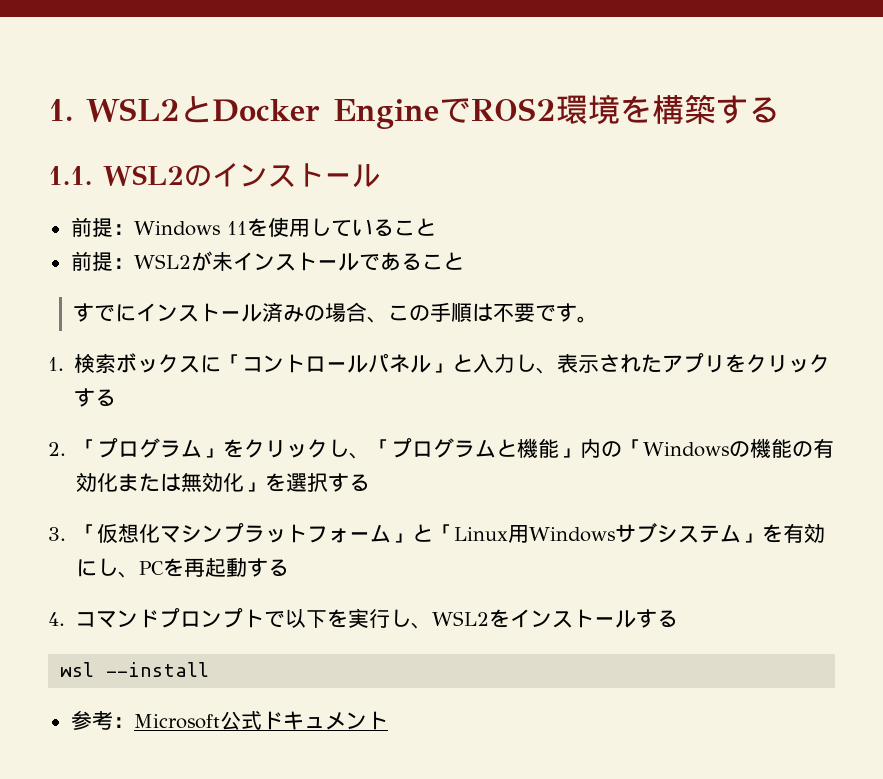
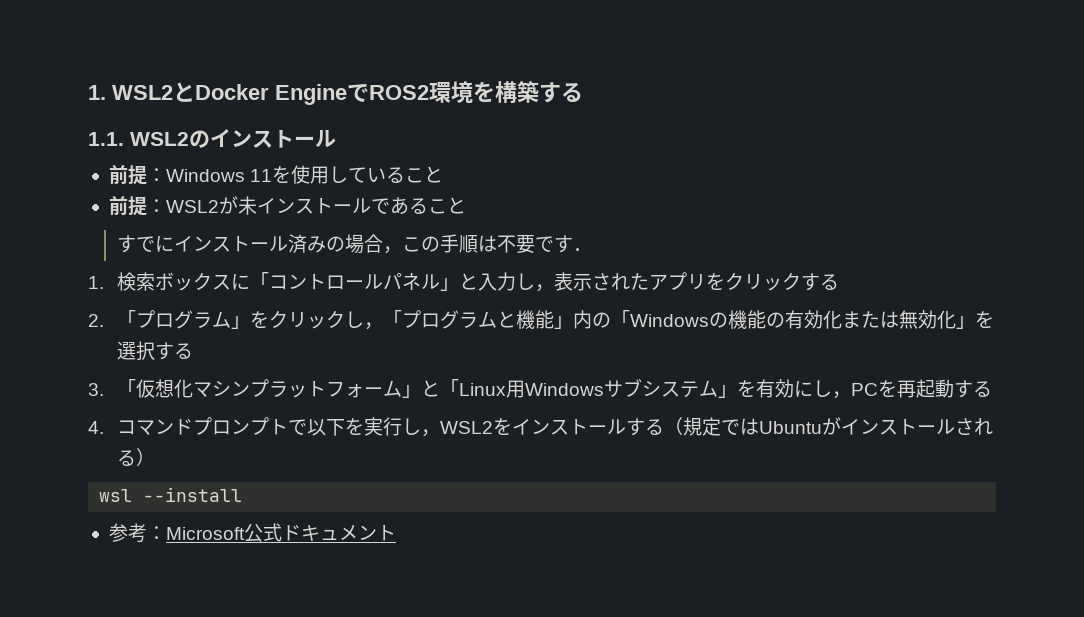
[367,316,389,323] 、 -> [382,246,402,254] ，
[577,316,599,323] 。 -> [572,248,592,251] ．
[536,367,558,374] 、 -> [534,284,554,292] ，
[349,452,371,459] 、 -> [363,322,383,330] ，
[118,571,140,578] 、 -> [831,391,851,399] ，
[411,622,433,629] 、 -> [420,429,440,437] ，
(679, 618) none -> [663,417,993,436] [116,448,155,467] （規定ではUbuntuがインストールされる）

